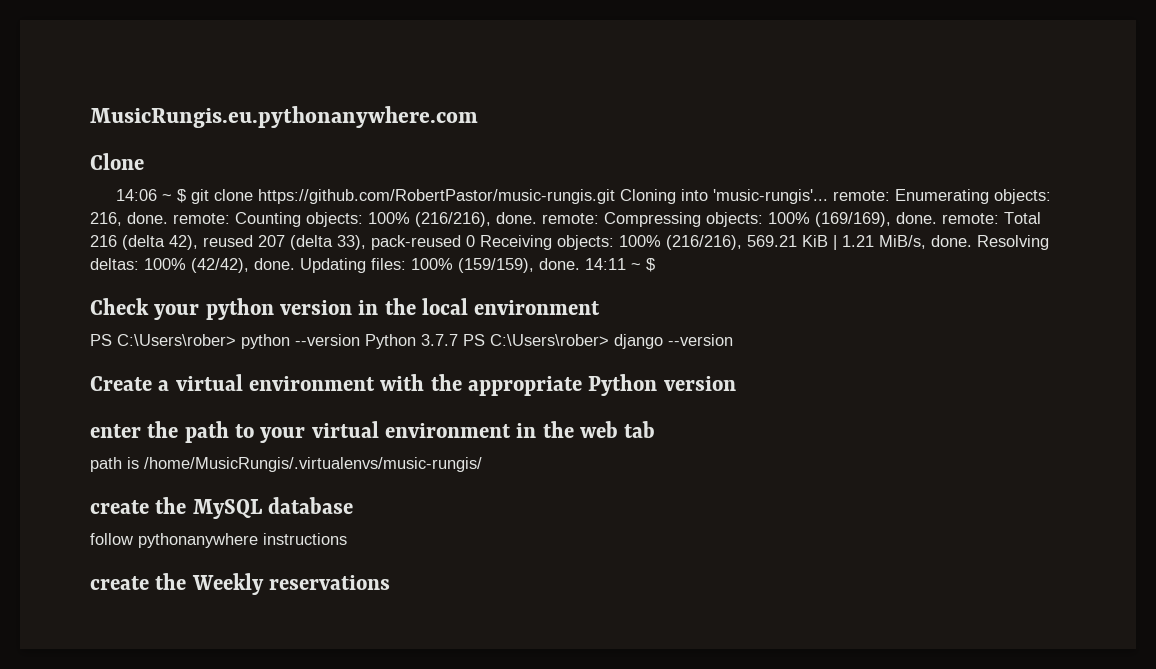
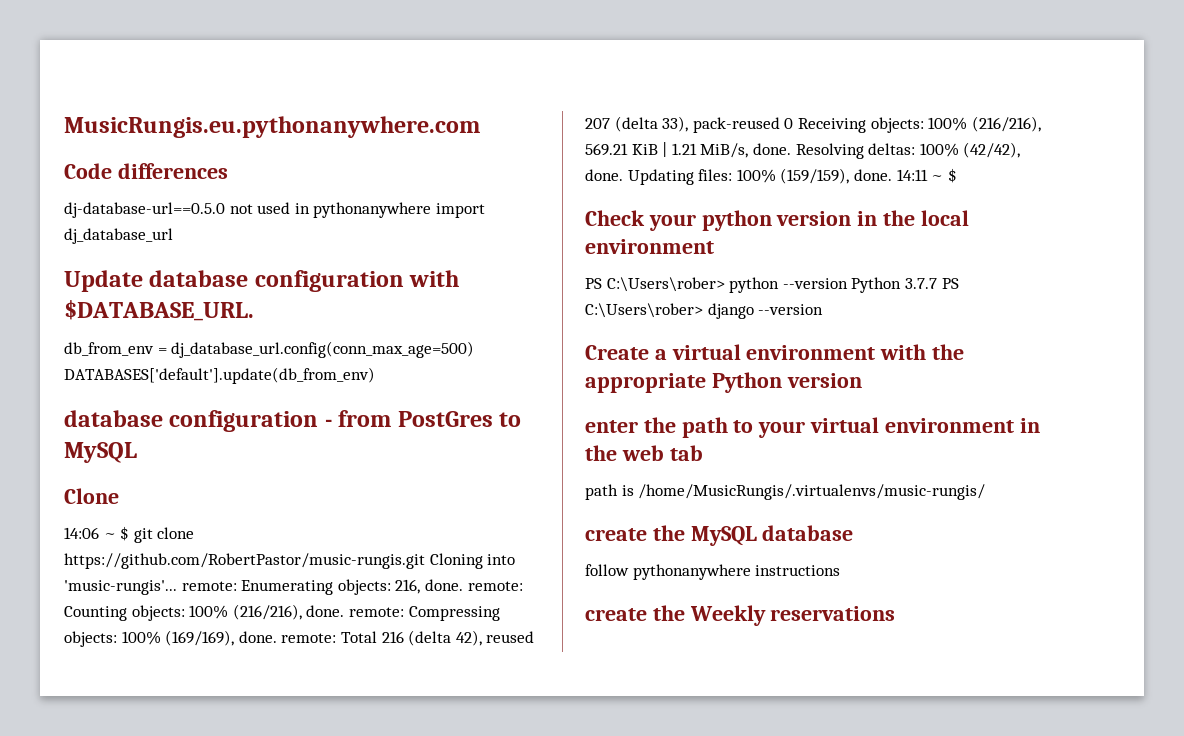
(478, 117) none -> [64,163,228,179] [64,202,485,218] [64,228,173,244] [64,270,460,292] [64,299,254,321] [64,341,475,358] [64,367,375,384] [64,410,522,432] [64,442,137,463] // Code differences // dj-database-url==0.5.0 not used in pythonanywhere import dj_database_url // Update database configuration with $DATABASE_URL. // db_from_env = dj_database_url.config(conn_max_age=500) DATABASES['default'].update(db_from_env) // database configuration - from PostGres to MySQL

